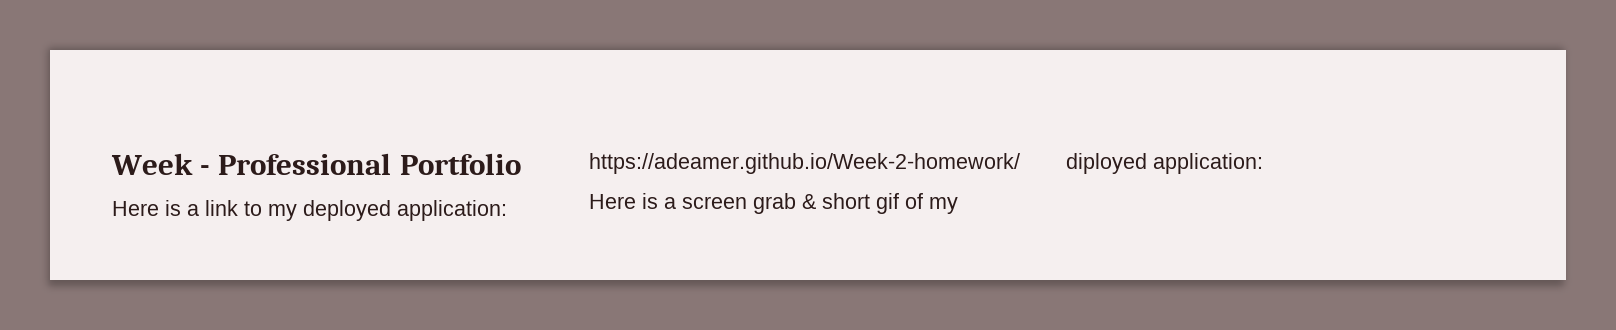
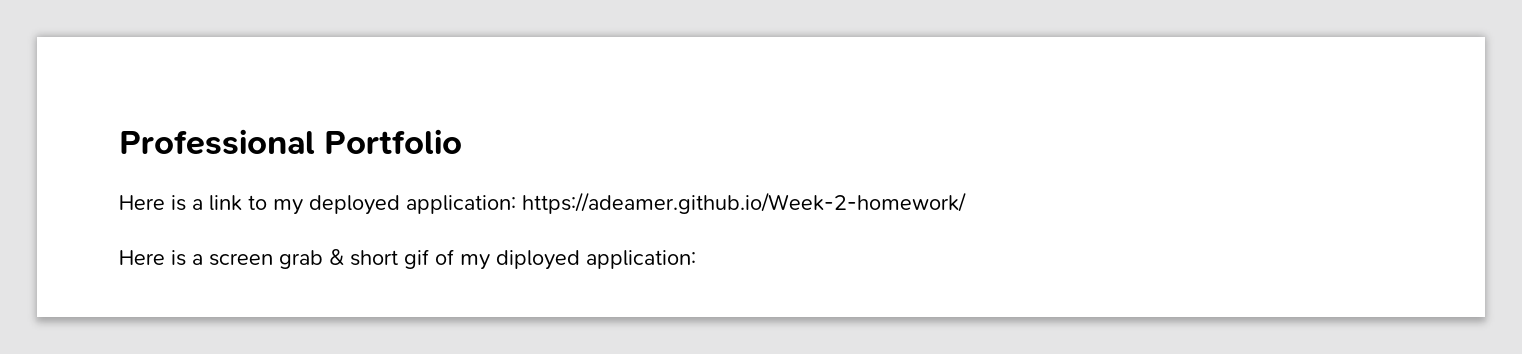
[111,153,211,175] Week - -> (119, 142) none

